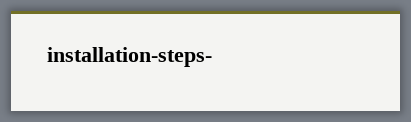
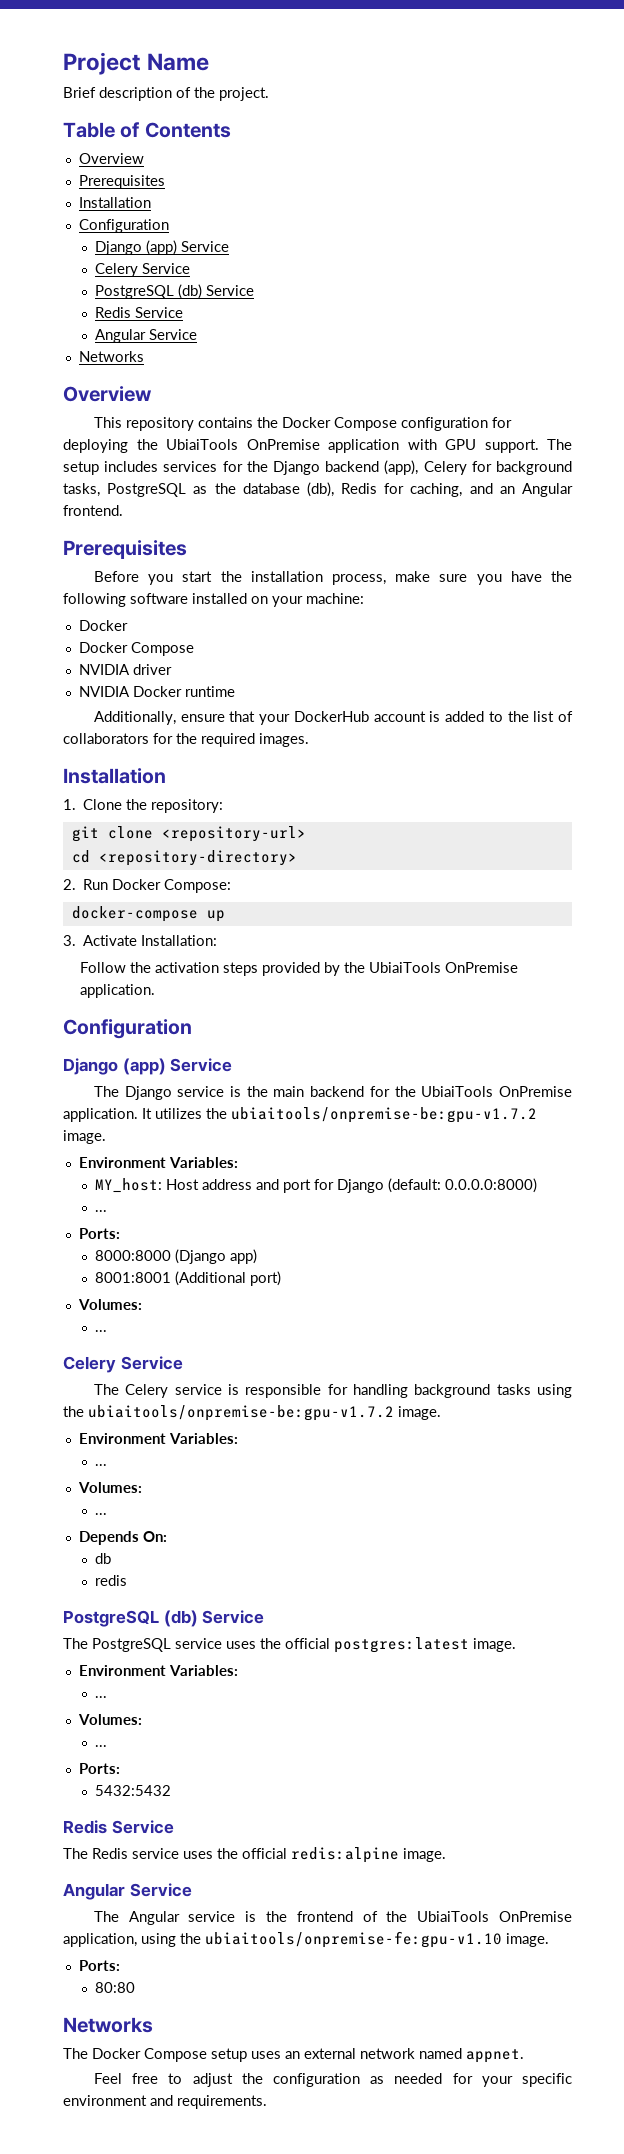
[47,47,212,67] installation-steps- -> [63,52,210,75] [63,87,269,101] [63,122,231,138] [78,153,144,164] [78,175,165,189] [78,197,151,208] [78,219,169,233] [95,240,230,255] [95,263,191,277] [95,284,255,299] [95,307,184,318] [95,329,198,343] [78,351,144,362] [63,386,152,402] [93,417,512,431] [63,439,572,453] [63,460,572,475] [63,482,573,497] [63,505,123,516] [63,540,187,559] [93,571,573,585] [63,593,364,607] [78,620,128,631] [78,642,194,656] [78,664,172,675] [78,686,235,697] [93,711,574,725] [63,733,309,747] [63,768,166,784] [63,799,224,813] [71,826,306,842] [71,850,297,866] [63,879,232,893] [71,906,225,922] [63,935,218,946] [79,962,518,976] [79,984,155,998] [63,1019,192,1039] [63,1058,233,1075] [93,1086,573,1100] [63,1107,537,1123] [63,1130,106,1144] [78,1157,238,1168] [95,1178,538,1193] [95,1210,108,1212] [78,1228,120,1239] [95,1249,258,1264] [95,1271,282,1286] [77,1299,142,1310] [95,1330,108,1332] [63,1356,183,1373] [93,1384,572,1398] [63,1405,441,1421] [78,1433,238,1444] [95,1464,108,1466] [77,1482,142,1493] [95,1513,108,1515] [78,1531,167,1545] [95,1553,112,1564] [95,1575,128,1586] [63,1610,265,1627] [63,1637,516,1653] [78,1665,238,1676] [95,1696,108,1698] [77,1714,142,1725] [95,1745,108,1747] [78,1763,120,1774] [95,1785,172,1796] [63,1820,174,1834] [63,1847,446,1863] [63,1883,192,1900] [93,1911,572,1925] [63,1931,549,1948] [78,1960,120,1971] [95,1982,136,1993] [63,2017,153,2033] [63,2048,524,2063] [93,2073,573,2087] [63,2095,267,2109] Project Name // Brief description of the project. // Table of Contents // Overview // Prerequisites // Installation // Configuration // Django (app) Service // Celery Service // PostgreSQL (db) Service // Redis Service // Angular Service // Networks // Overview // This repository contains the Docker Compose configuration for deploying the UbiaiTools OnPremise application with GPU support. The setup includes services for the Django backend (app), Celery for background tasks, PostgreSQL as the database (db), Redis for caching, and an Angular frontend. // Prerequisites // Before you start the installation process, make sure you have the following software installed on your machine: // Docker // Docker Compose // NVIDIA driver // NVIDIA Docker runtime // Additionally, ensure that your DockerHub account is added to the list of collaborators for the required images. // Installation // 1. Clone the repository: // git clone <repository-url> // cd <repository-directory> // 2. Run Docker Compose: // docker-compose up // 3. Activate Installation: // Follow the activation steps provided by the UbiaiTools OnPremise application. // Configuration // Django (app) Service // The Django service is the main backend for the UbiaiTools OnPremise application. It utilizes the ubiaitools/onpremise-be:gpu-v1.7.2 image. // Environment Variables: // MY_host: Host address and port for Django (default: 0.0.0.0:8000) // ... // Ports: // 8000:8000 (Django app) // 8001:8001 (Additional port) // Volumes: // ... // Celery Service // The Celery service is responsible for handling background tasks using the ubiaitools/onpremise-be:gpu-v1.7.2 image. // Environment Variables: // ... // Volumes: // ... // Depends On: // db // redis // PostgreSQL (db) Service // The PostgreSQL service uses the official postgres:latest image. // Environment Variables: // ... // Volumes: // ... // Ports: // 5432:5432 // Redis Service // The Redis service uses the official redis:alpine image. // Angular Service // The Angular service is the frontend of the UbiaiTools OnPremise application, using the ubiaitools/onpremise-fe:gpu-v1.10 image. // Ports: // 80:80 // Networks // The Docker Compose setup uses an external network named appnet. // Feel free to adjust the configuration as needed for your specific environment and requirements.

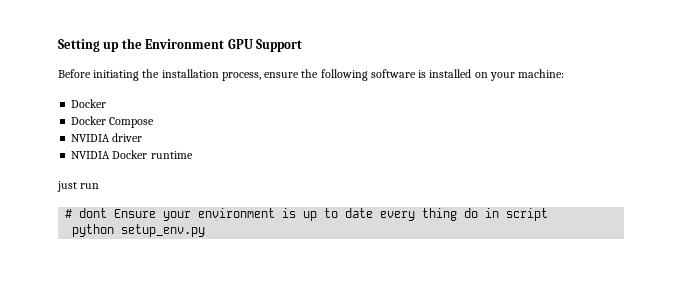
[63,52,210,75] [63,87,269,101] [63,122,231,138] [78,153,144,164] [78,175,165,189] [78,197,151,208] [78,219,169,233] [95,240,230,255] [95,263,191,277] [95,284,255,299] [95,307,184,318] [95,329,198,343] [78,351,144,362] [63,386,152,402] [93,417,512,431] [63,439,572,453] [63,460,572,475] [63,482,573,497] [63,505,123,516] [63,540,187,559] Project Name // Brief description of the project. // Table of Contents // Overview // Prerequisites // Installation // Configuration // Django (app) Service // Celery Service // PostgreSQL (db) Service // Redis Service // Angular Service // Networks // Overview // This repository contains the Docker Compose configuration for deploying the UbiaiTools OnPremise application with GPU support. The setup includes services for the Django backend (app), Celery for background tasks, PostgreSQL as the database (db), Redis for caching, and an Angular frontend. // Prerequisites -> [58,38,302,52] Setting up the Environment GPU Support
[148,571,213,585] you start -> [93,70,140,81] initiating
[395,571,542,585] make sure you have -> [264,72,300,78] ensure
(188, 598) none -> [418,70,427,78] is
[93,711,574,725] [63,733,309,747] [63,768,166,784] [63,799,224,813] [71,826,306,842] [71,850,297,866] [63,879,232,893] [71,906,225,922] [63,935,218,946] [79,962,518,976] [79,984,155,998] [63,1019,192,1039] [63,1058,233,1075] [93,1086,573,1100] [63,1107,537,1123] [63,1130,106,1144] [78,1157,238,1168] [95,1178,538,1193] [95,1210,108,1212] [78,1228,120,1239] [95,1249,258,1264] [95,1271,282,1286] [77,1299,142,1310] [95,1330,108,1332] [63,1356,183,1373] [93,1384,572,1398] [63,1405,441,1421] [78,1433,238,1444] [95,1464,108,1466] [77,1482,142,1493] [95,1513,108,1515] [78,1531,167,1545] [95,1553,112,1564] [95,1575,128,1586] [63,1610,265,1627] [63,1637,516,1653] [78,1665,238,1676] [95,1696,108,1698] [77,1714,142,1725] [95,1745,108,1747] [78,1763,120,1774] [95,1785,172,1796] [63,1820,174,1834] [63,1847,446,1863] [63,1883,192,1900] [93,1911,572,1925] [63,1931,549,1948] [78,1960,120,1971] [95,1982,136,1993] [63,2017,153,2033] [63,2048,524,2063] [93,2073,573,2087] [63,2095,267,2109] Additionally, ensure that your DockerHub account is added to the list of collaborators for the required images. // Installation // 1. Clone the repository: // git clone <repository-url> // cd <repository-directory> // 2. Run Docker Compose: // docker-compose up // 3. Activate Installation: // Follow the activation steps provided by the UbiaiTools OnPremise application. // Configuration // Django (app) Service // The Django service is the main backend for the UbiaiTools OnPremise application. It utilizes the ubiaitools/onpremise-be:gpu-v1.7.2 image. // Environment Variables: // MY_host: Host address and port for Django (default: 0.0.0.0:8000) // ... // Ports: // 8000:8000 (Django app) // 8001:8001 (Additional port) // Volumes: // ... // Celery Service // The Celery service is responsible for handling background tasks using the ubiaitools/onpremise-be:gpu-v1.7.2 image. // Environment Variables: // ... // Volumes: // ... // Depends On: // db // redis // PostgreSQL (db) Service // The PostgreSQL service uses the official postgres:latest image. // Environment Variables: // ... // Volumes: // ... // Ports: // 5432:5432 // Redis Service // The Redis service uses the official redis:alpine image. // Angular Service // The Angular service is the frontend of the UbiaiTools OnPremise application, using the ubiaitools/onpremise-fe:gpu-v1.10 image. // Ports: // 80:80 // Networks // The Docker Compose setup uses an external network named appnet. // Feel free to adjust the configuration as needed for your specific environment and requirements. -> [57,181,100,192] [65,208,549,221] [72,224,206,237] just run // # dont Ensure your environment is up to date every thing do in script // python setup_env.py

